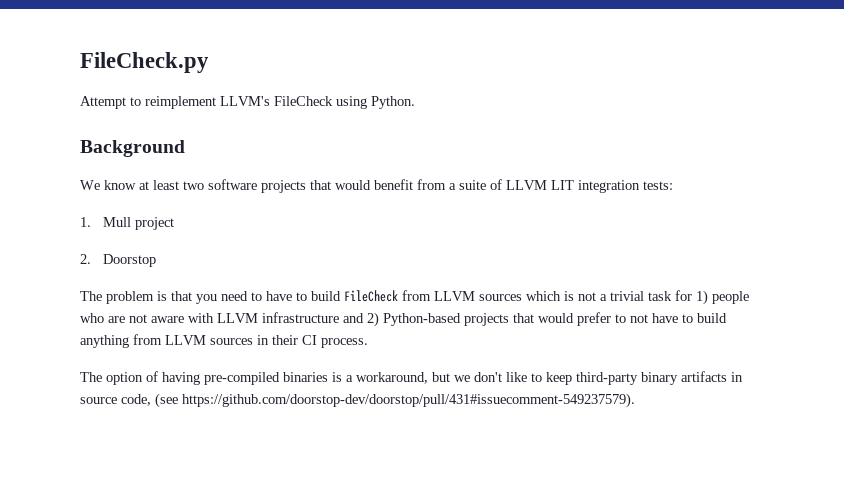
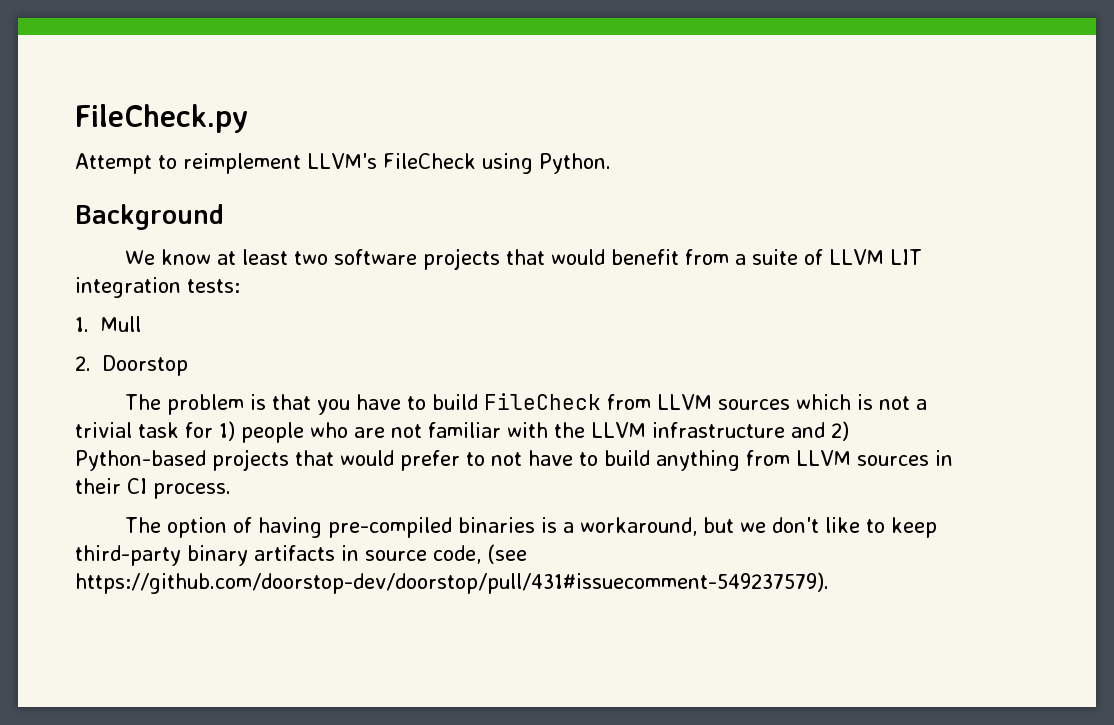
[134,217,174,230] project -> (141, 324) none
[221,291,262,301] need to -> (350, 407) none
[151,313,214,323] aware with -> [428,422,585,438] familiar with the

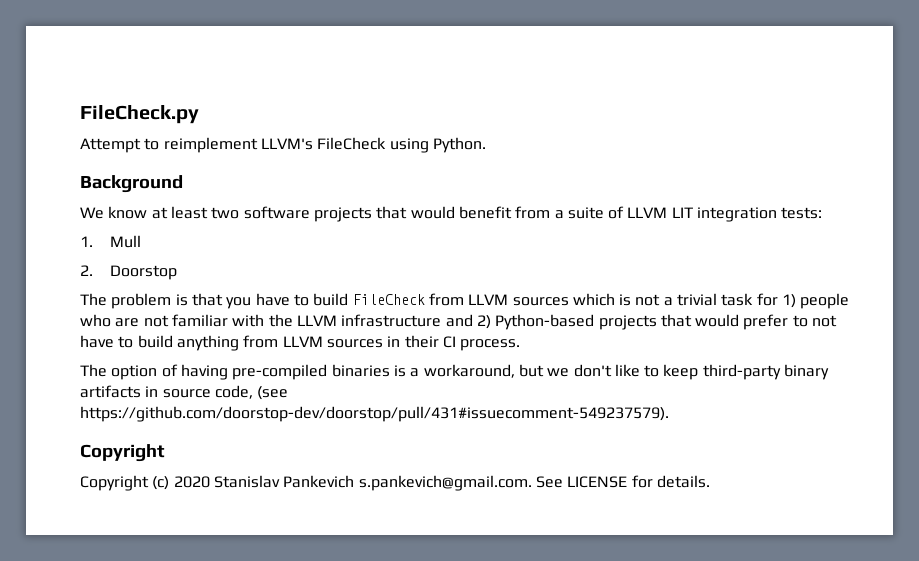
(829, 583) none -> [80,444,165,462] [80,475,710,491] // Copyright // Copyright (c) 2020 Stanislav Pankevich s.pankevich@gmail.com. See LICENSE for details.

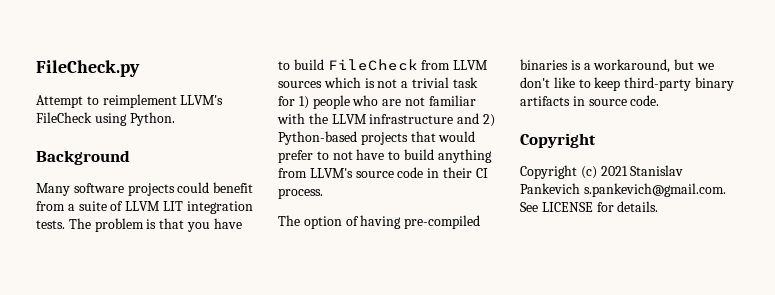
[80,206,455,222] We know at least two software projects that would -> [36,182,210,196] Many software projects could
[781,207,823,219] [80,235,141,248] [80,265,177,280] tests: // 1. Mull // 2. Doorstop // -> [36,220,65,229] tests.
[282,336,383,348] LLVM sources -> [309,167,424,178] LLVM's source code
[214,385,289,400] [80,406,669,422] code, (see https://github.com/doorstop-dev/doorstop/pull/431#issuecomment-549237579). -> [630,95,660,106] code.
[173,476,210,488] 2020 -> [600,166,628,176] 2021

